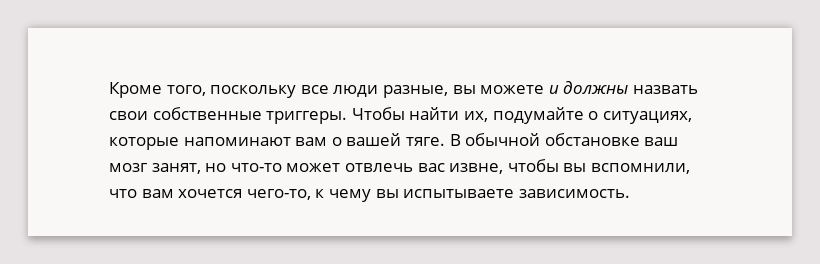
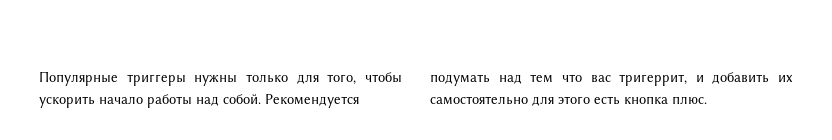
[109,81,698,98] [109,107,692,124] [109,133,679,150] [109,159,690,174] [109,189,630,202] Кроме того, поскольку все люди разные, вы можете и должны назвать свои собственные триггеры. Чтобы найти их, подумайте о ситуациях, которые напоминают вам о вашей тяге. В обычной обстановке ваш мозг занят, но что-то может отвлечь вас извне, чтобы вы вспомнили, что вам хочется чего-то, к чему вы испытываете зависимость. -> [39,71,403,86] [39,94,359,108] [430,72,793,86] [430,96,707,106] Популярные триггеры нужны только для того, чтобы ускорить начало работы над собой. Рекомендуется подумать над тем что вас тригеррит, и добавить их самостоятельно для этого есть кнопка плюс.

